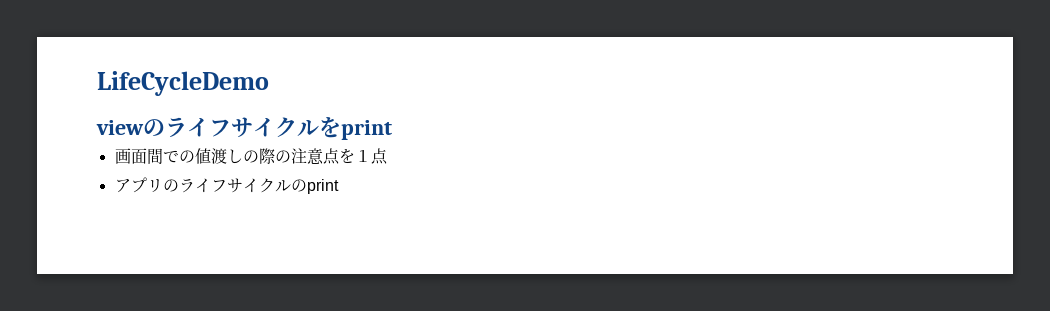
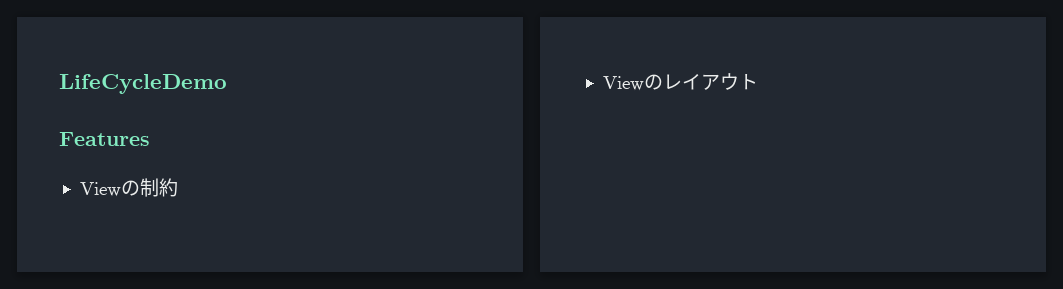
[96,117,392,140] [114,148,388,165] [114,177,339,194] viewのライフサイクルをprint // 画面間での値渡しの際の注意点を１点 // アプリのライフサイクルのprint -> [59,132,150,146] [79,178,178,197] [602,73,758,91] Features // Viewの制約 // Viewのレイアウト

